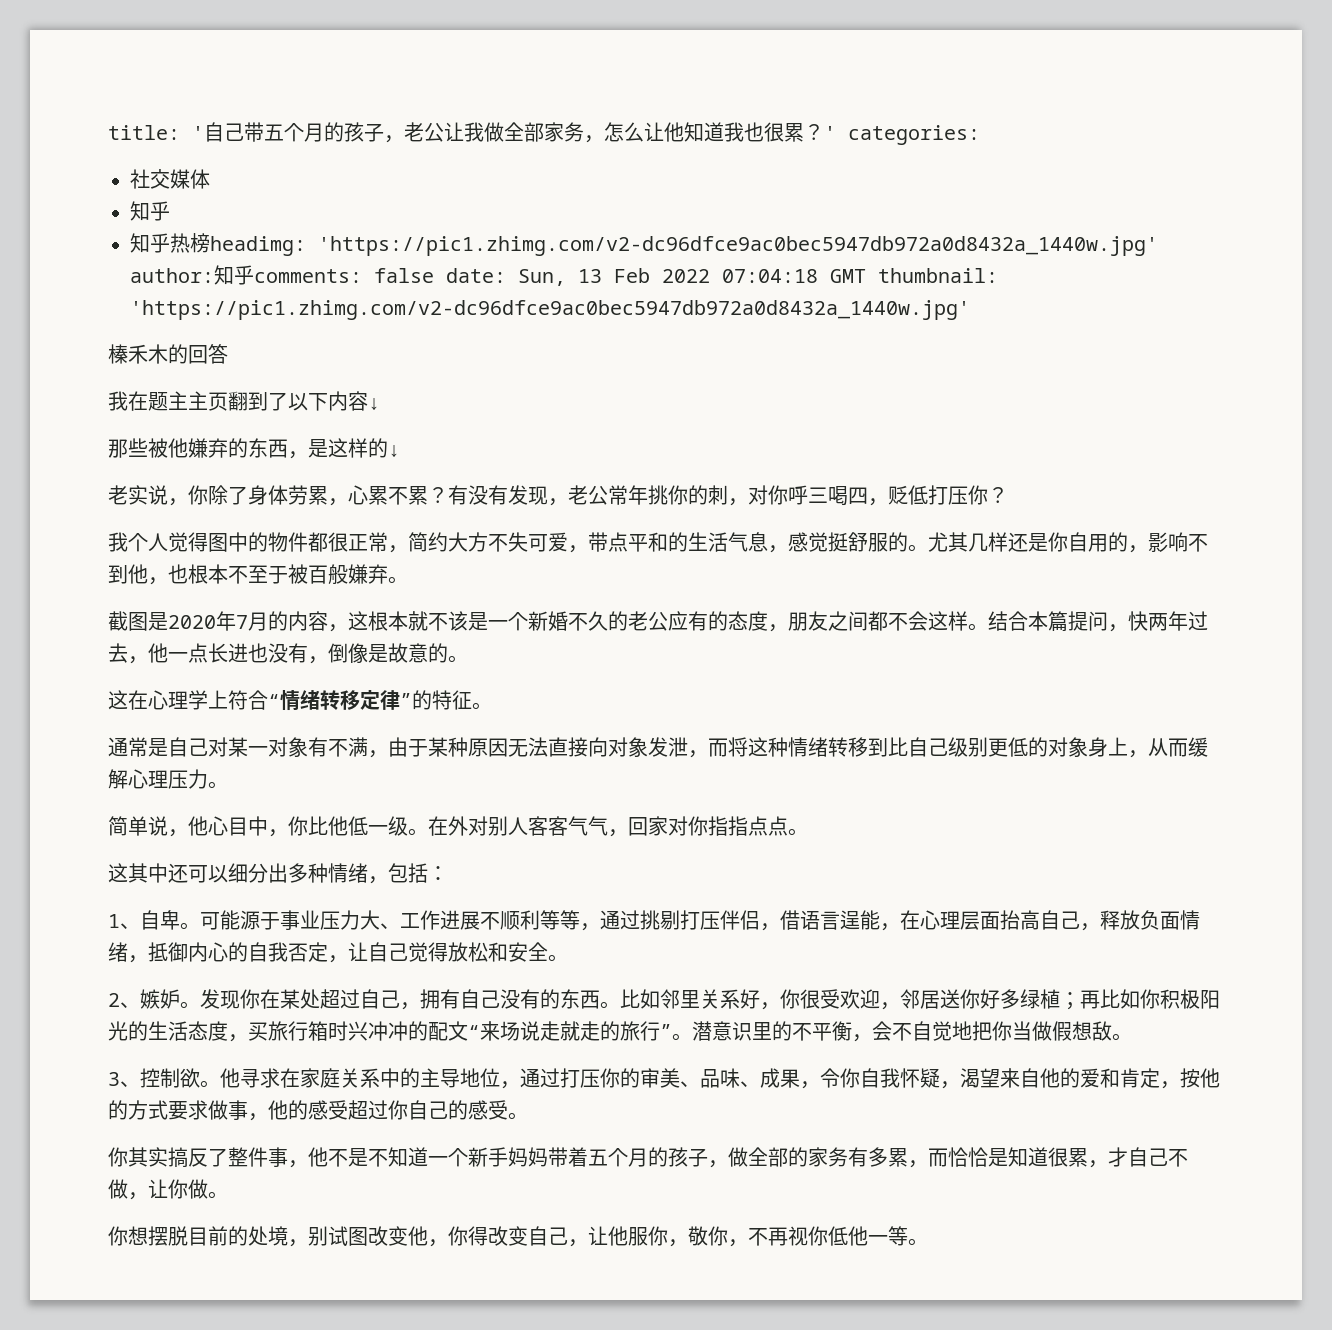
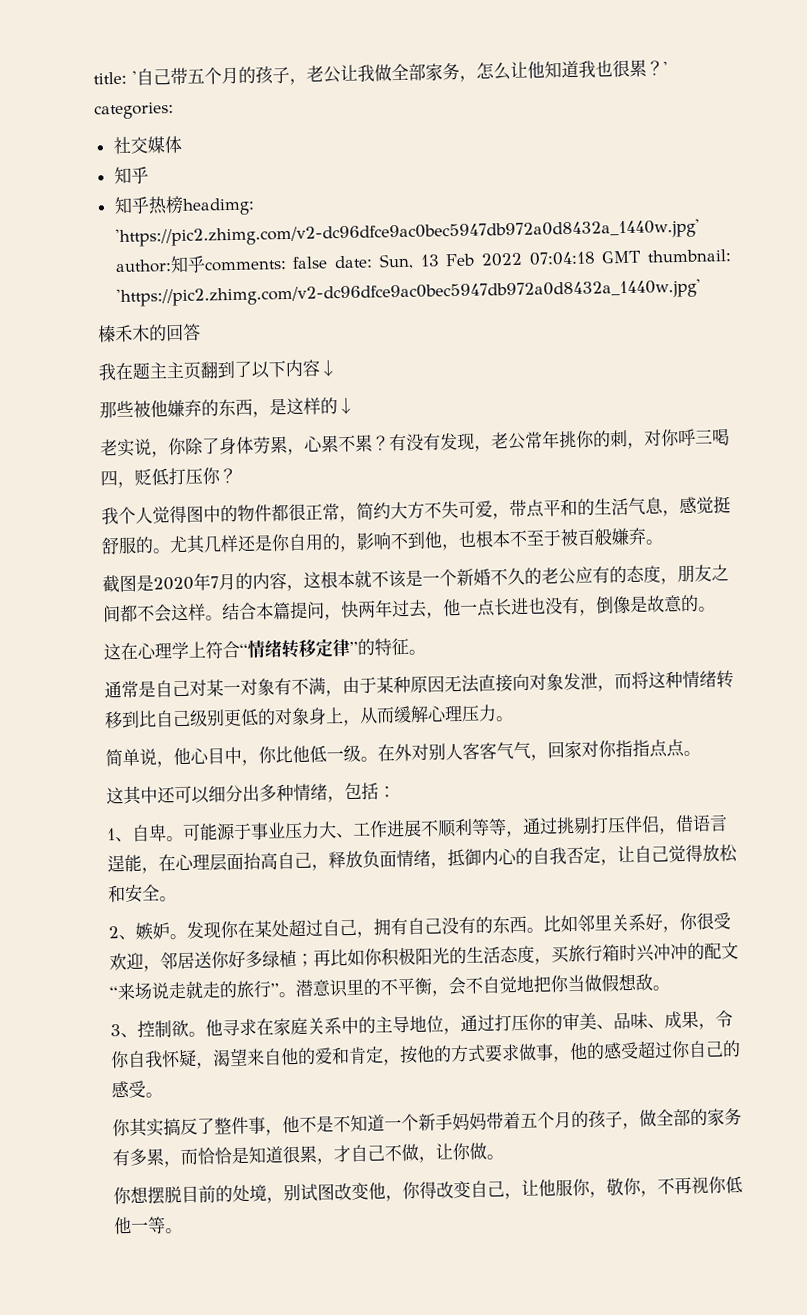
[318,236,1158,256] 'https://pic1.zhimg.com/v2-dc96dfce9ac0bec5947db972a0d8432a_1440w.jpg' -> [114,218,700,248] 'https://pic2.zhimg.com/v2-dc96dfce9ac0bec5947db972a0d8432a_1440w.jpg'
[130,300,970,320] 'https://pic1.zhimg.com/v2-dc96dfce9ac0bec5947db972a0d8432a_1440w.jpg' -> [115,278,701,308] 'https://pic2.zhimg.com/v2-dc96dfce9ac0bec5947db972a0d8432a_1440w.jpg'

